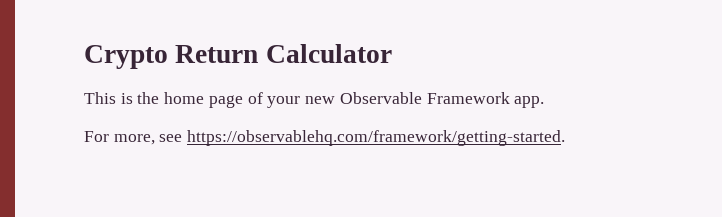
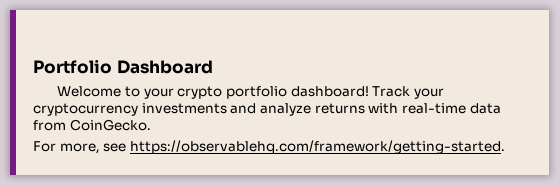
[84,44,392,69] [84,92,545,108] Crypto Return Calculator // This is the home page of your new Observable Framework app. -> [33,59,213,74] [57,86,444,99] [33,103,501,116] [33,119,151,131] Portfolio Dashboard // Welcome to your crypto portfolio dashboard! Track your cryptocurrency investments and analyze returns with real-time data from CoinGecko.

